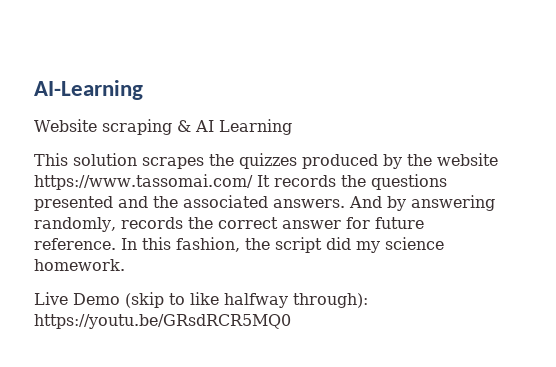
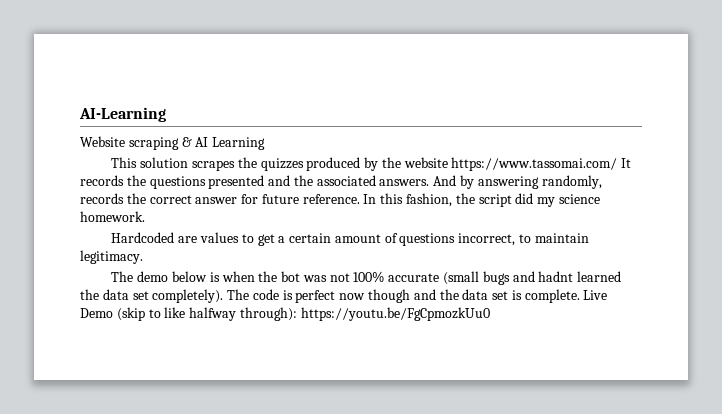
(125, 265) none -> [111,232,589,246] [80,250,143,264] [111,271,622,285] [80,289,580,303] Hardcoded are values to get a certain amount of questions incorrect, to maintain legitimacy. // The demo below is when the bot was not 100% accurate (small bugs and hadnt learned the data set completely). The code is perfect now though and the data set is complete.
[34,314,291,329] https://youtu.be/GRsdRCR5MQ0 -> [300,307,490,321] https://youtu.be/FgCpmozkUu0

